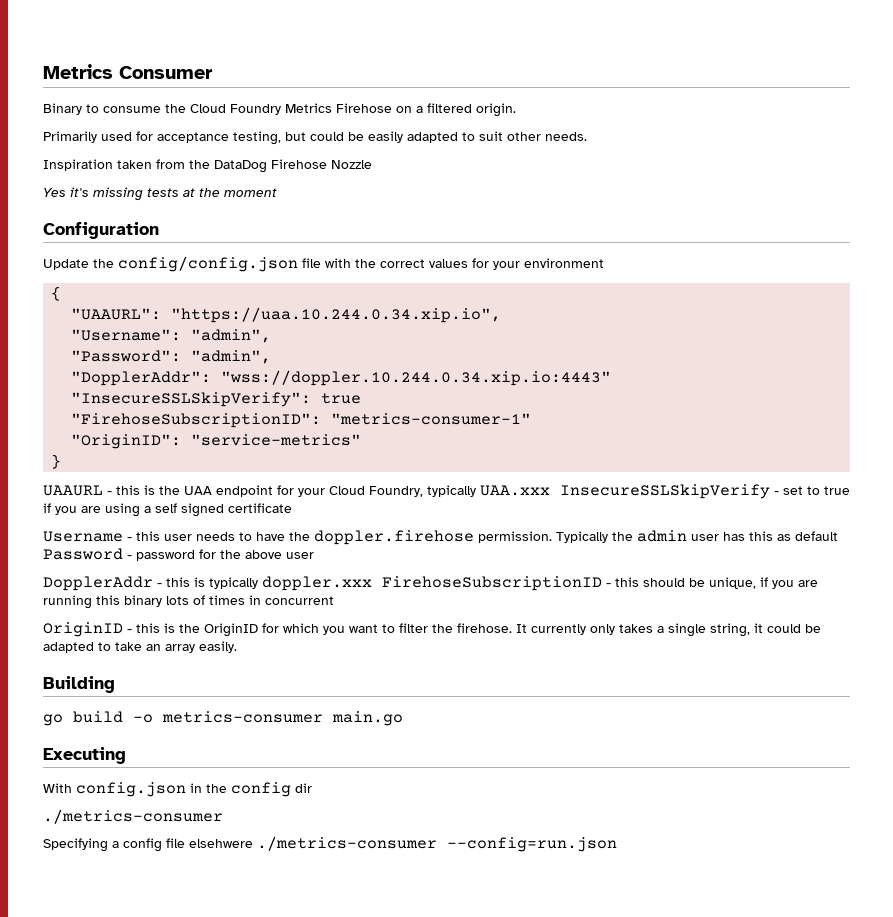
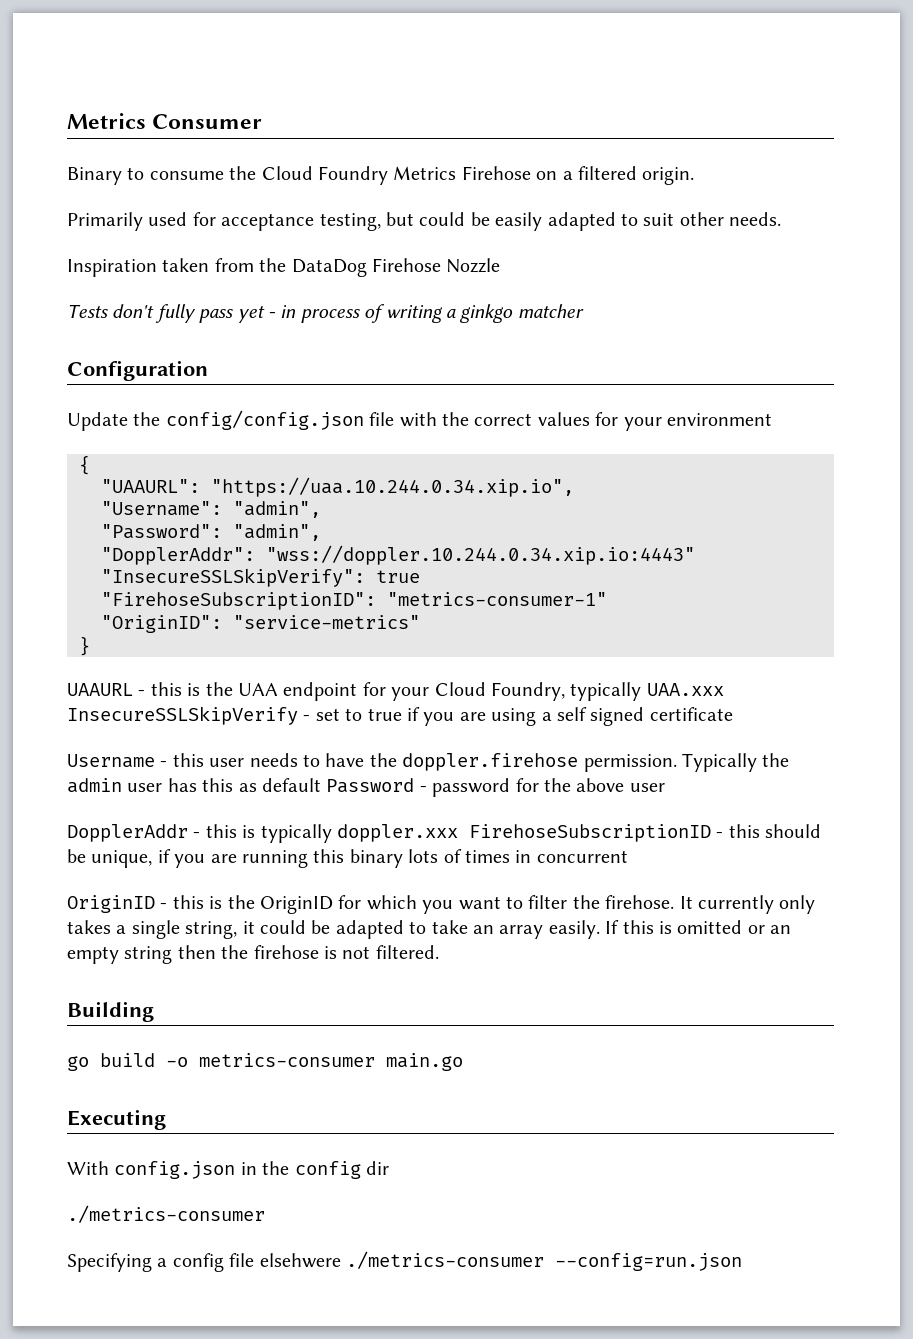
[43,187,277,201] Yes it's missing tests at the moment -> [67,304,584,323] Tests don't fully pass yet - in process of writing a ginkgo matcher
(237, 647) none -> [605,920,792,934] [67,945,439,964] If this is omitted or an empty string then the firehose is not filtered.

